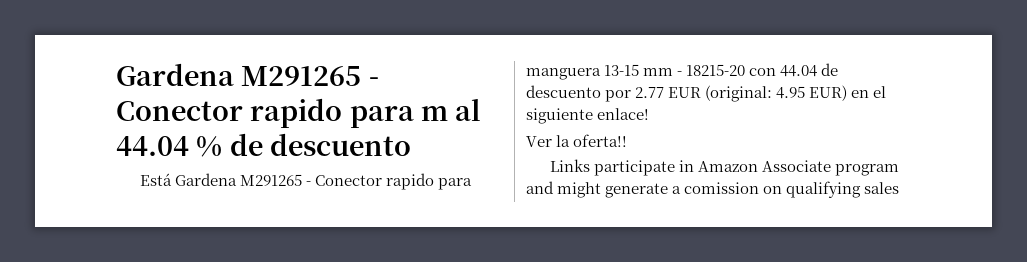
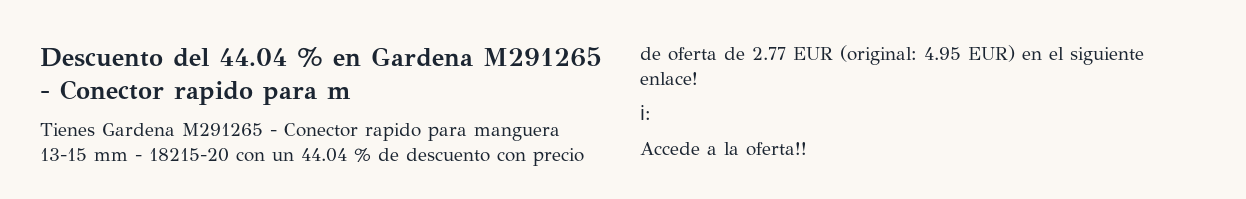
(116, 74) none -> [40,47,361,67] Descuento del 44.04 % en
[455,98,482,121] [116,133,411,157] [140,173,173,186] al 44.04 % de descuento // Está -> [40,123,95,136] // Tienes
[780,63,839,77] [526,85,632,102] 44.04 de descuento por -> [272,148,584,166] [640,47,745,61] un 44.04 % de descuento con precio de oferta de
[526,136,552,147] Ver -> [640,105,651,120] [640,142,717,155] ℹ: // Accede a
[550,159,900,176] [526,181,900,198] // Links participate in Amazon Associate program and might generate a comission on qualifying sales -> (807, 149) none

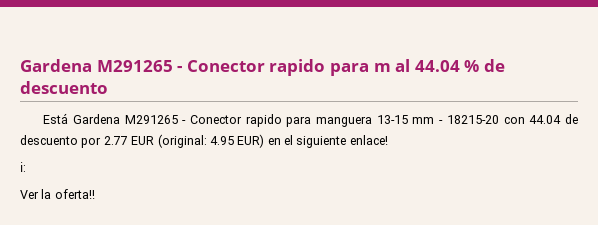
[40,47,361,67] Descuento del 44.04 % en -> (20, 65) none
[40,123,95,136] // Tienes -> [395,59,505,72] [20,81,108,94] [43,113,69,124] al 44.04 % de descuento // Está
[272,148,584,166] [640,47,745,61] un 44.04 % de descuento con precio de oferta de -> [529,114,578,124] [20,135,102,148] 44.04 de descuento por
[640,142,717,155] Accede a -> [20,190,39,199] Ver

